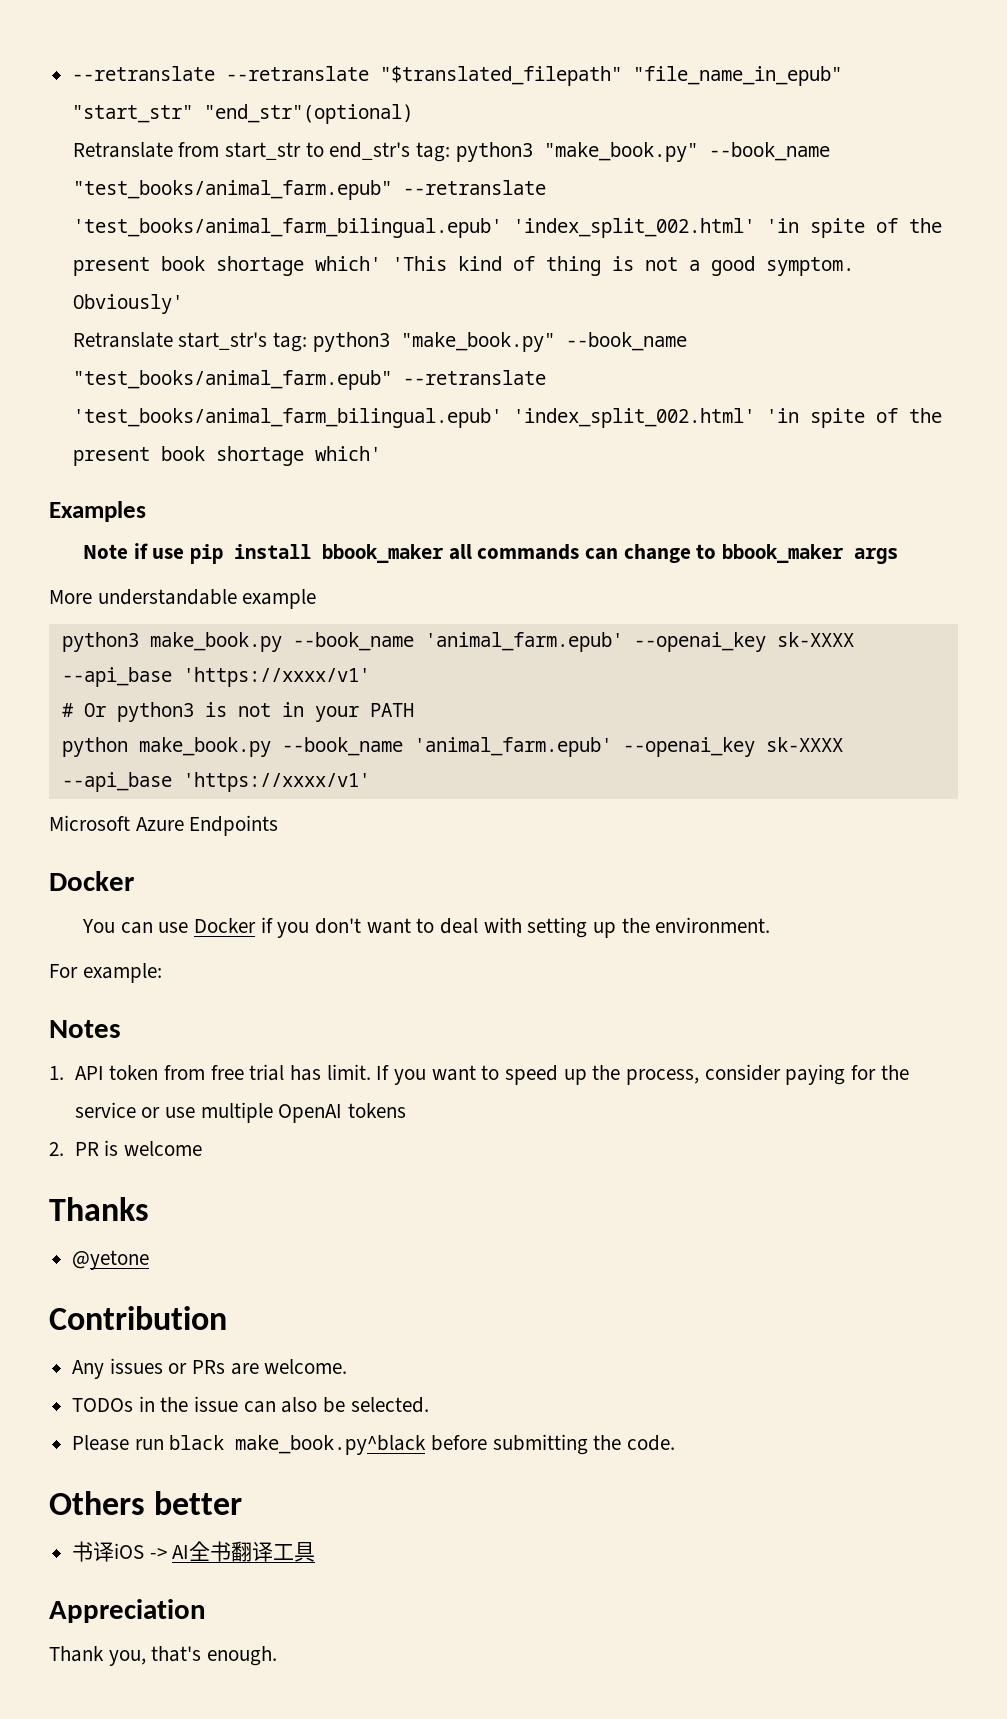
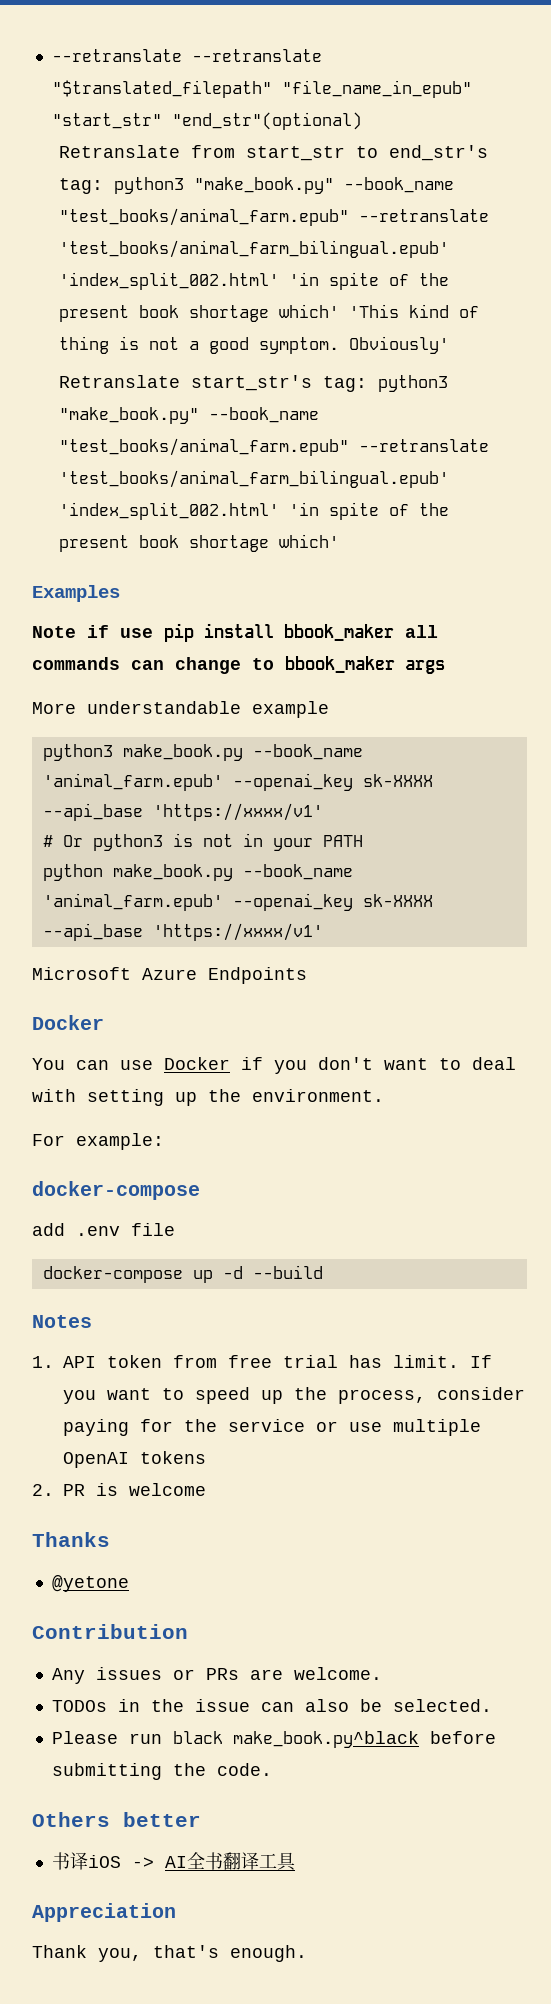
(162, 973) none -> [32,1181,200,1200] [32,1223,175,1236] [42,1265,323,1283] // docker-compose // add .env file // docker-compose up -d --build

